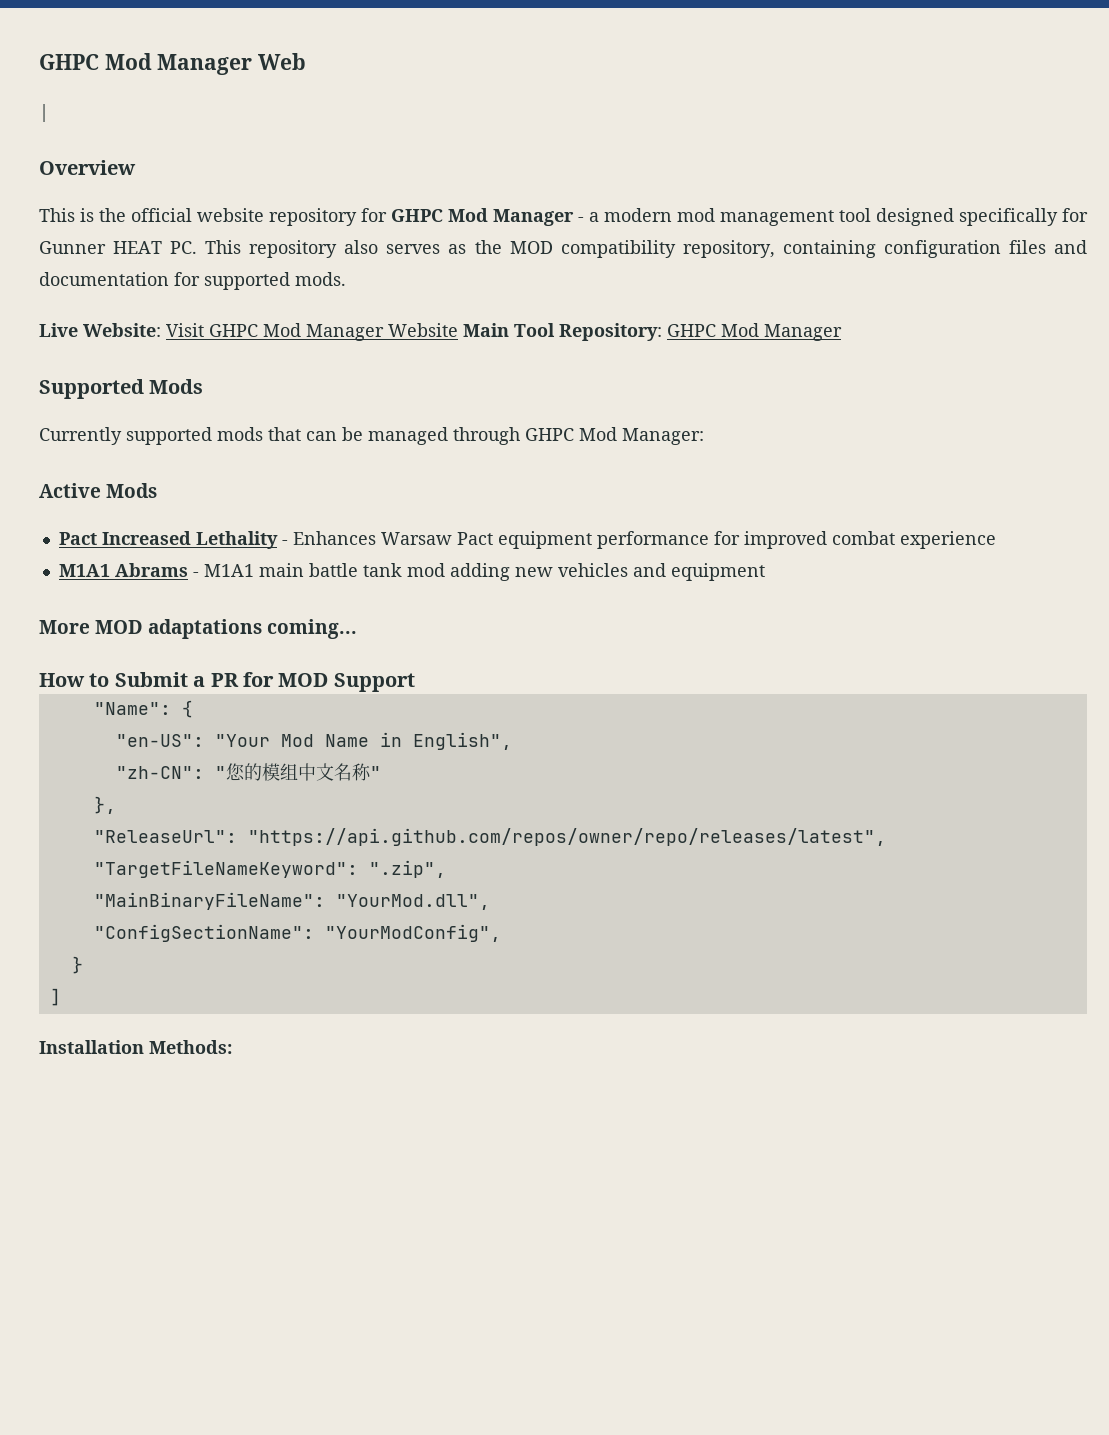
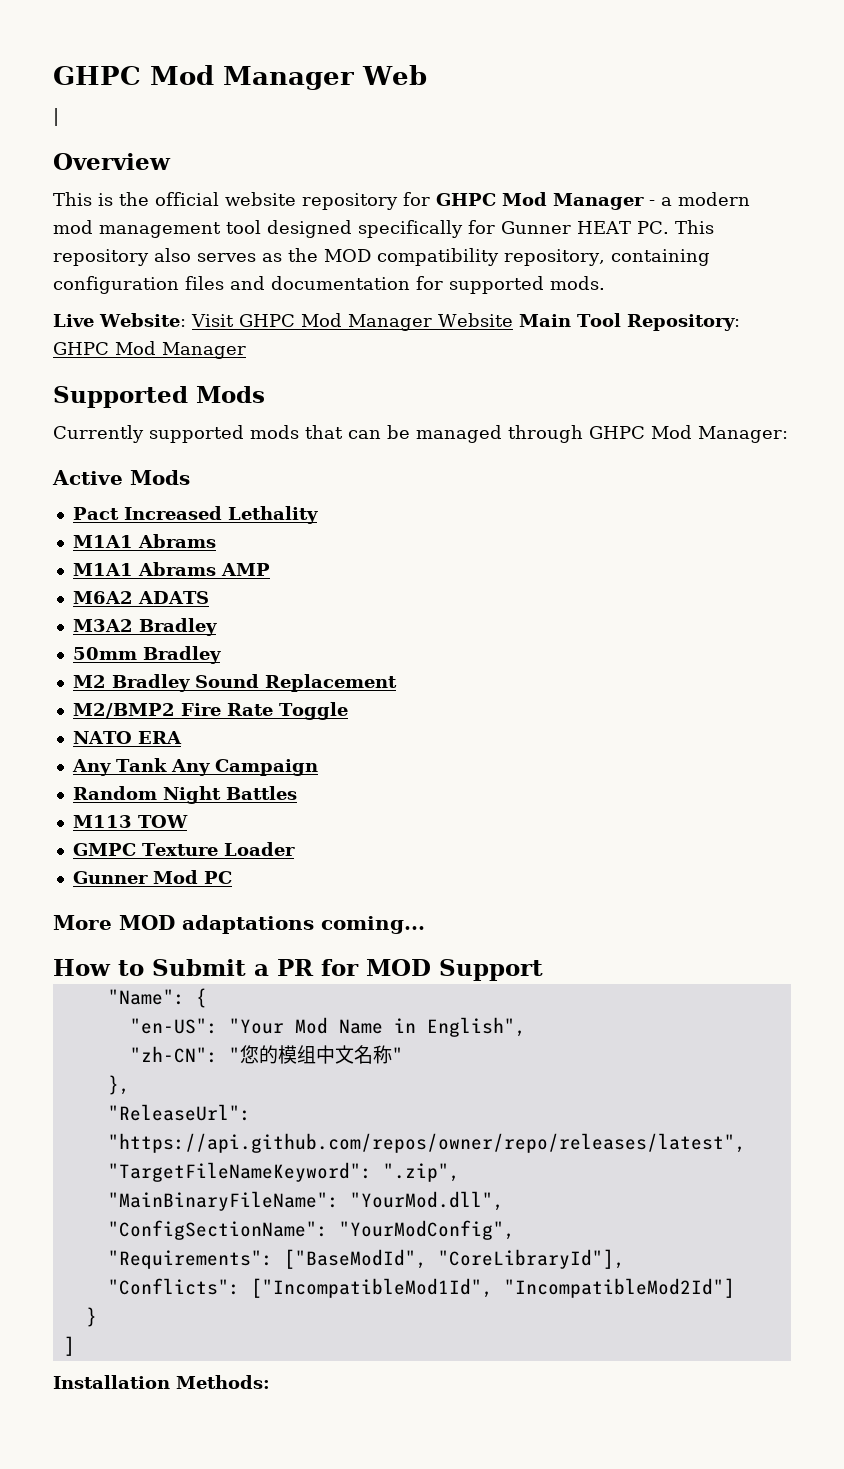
[281,531,996,549] [58,563,765,581] - Enhances Warsaw Pact equipment performance for improved combat experience // M1A1 Abrams - M1A1 main battle tank mod adding new vehicles and equipment -> [72,534,216,548] [72,562,270,576] [72,591,209,604] [72,618,217,636] [72,646,221,664] [72,674,397,692] [72,702,348,720] [72,731,182,744] [71,758,318,776] [72,786,297,804] [72,815,188,828] [72,842,295,856] [72,870,232,884] // M1A1 Abrams // M1A1 Abrams AMP // M6A2 ADATS // M3A2 Bradley // 50mm Bradley // M2 Bradley Sound Replacement // M2/BMP2 Fire Rate Toggle // NATO ERA // Any Tank Any Campaign // Random Night Battles // M113 TOW // GMPC Texture Loader // Gunner Mod PC
(501, 933) none -> [107,1249,625,1269] [107,1278,735,1298] // "Requirements": ["BaseModId", "CoreLibraryId"], // "Conflicts": ["IncompatibleMod1Id", "IncompatibleMod2Id"]

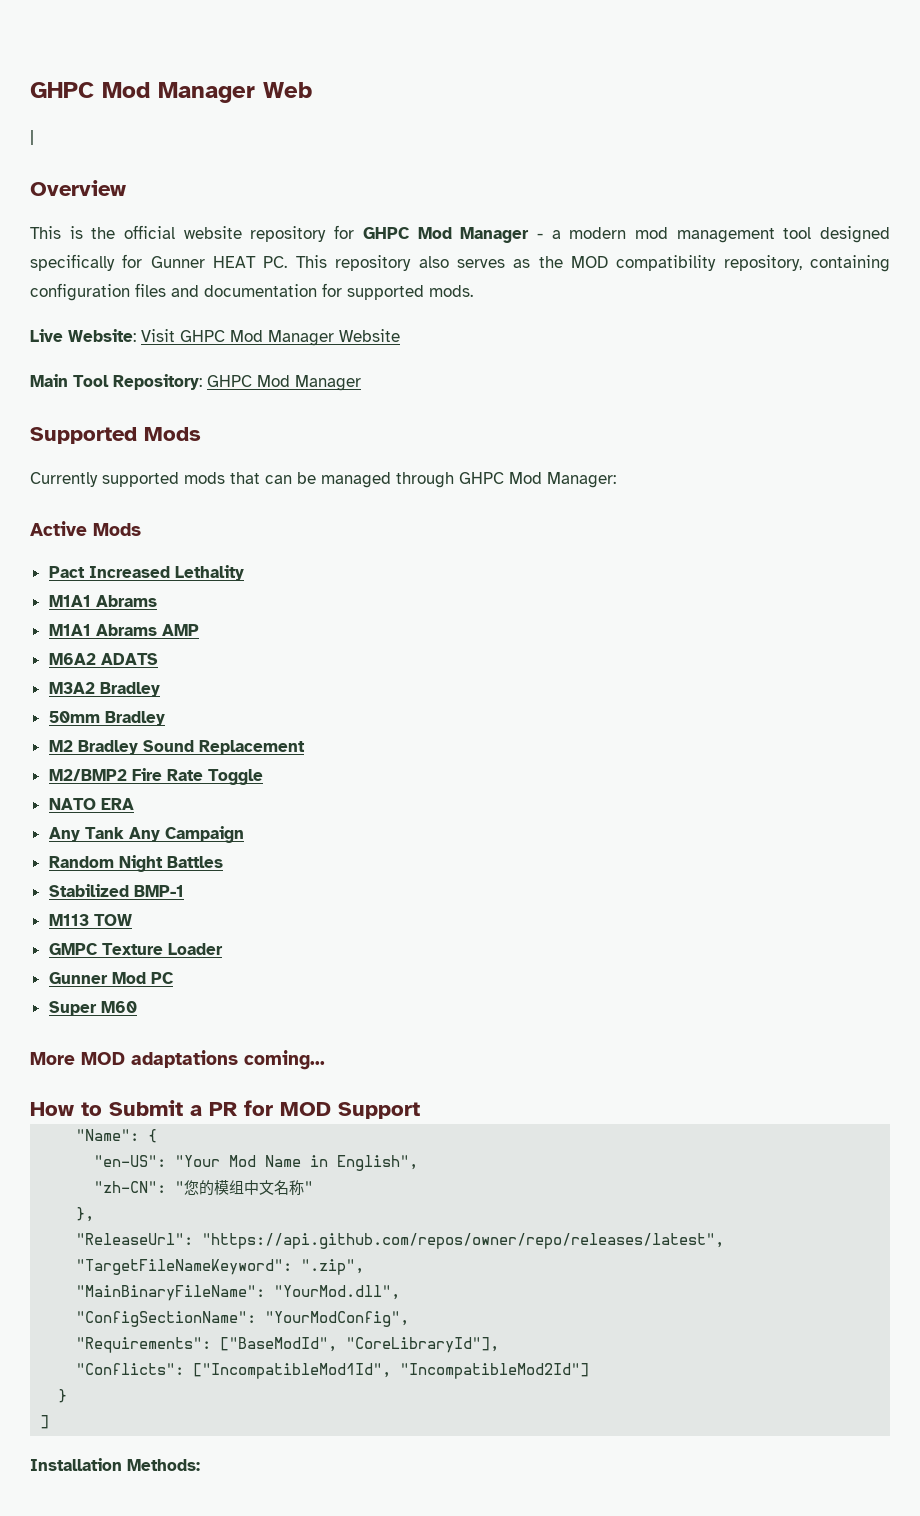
(513, 320) none -> (400, 335) //
(297, 793) none -> [48,884,184,897] // Stabilized BMP-1
(232, 877) none -> [48,1001,137,1016] // Super M60

